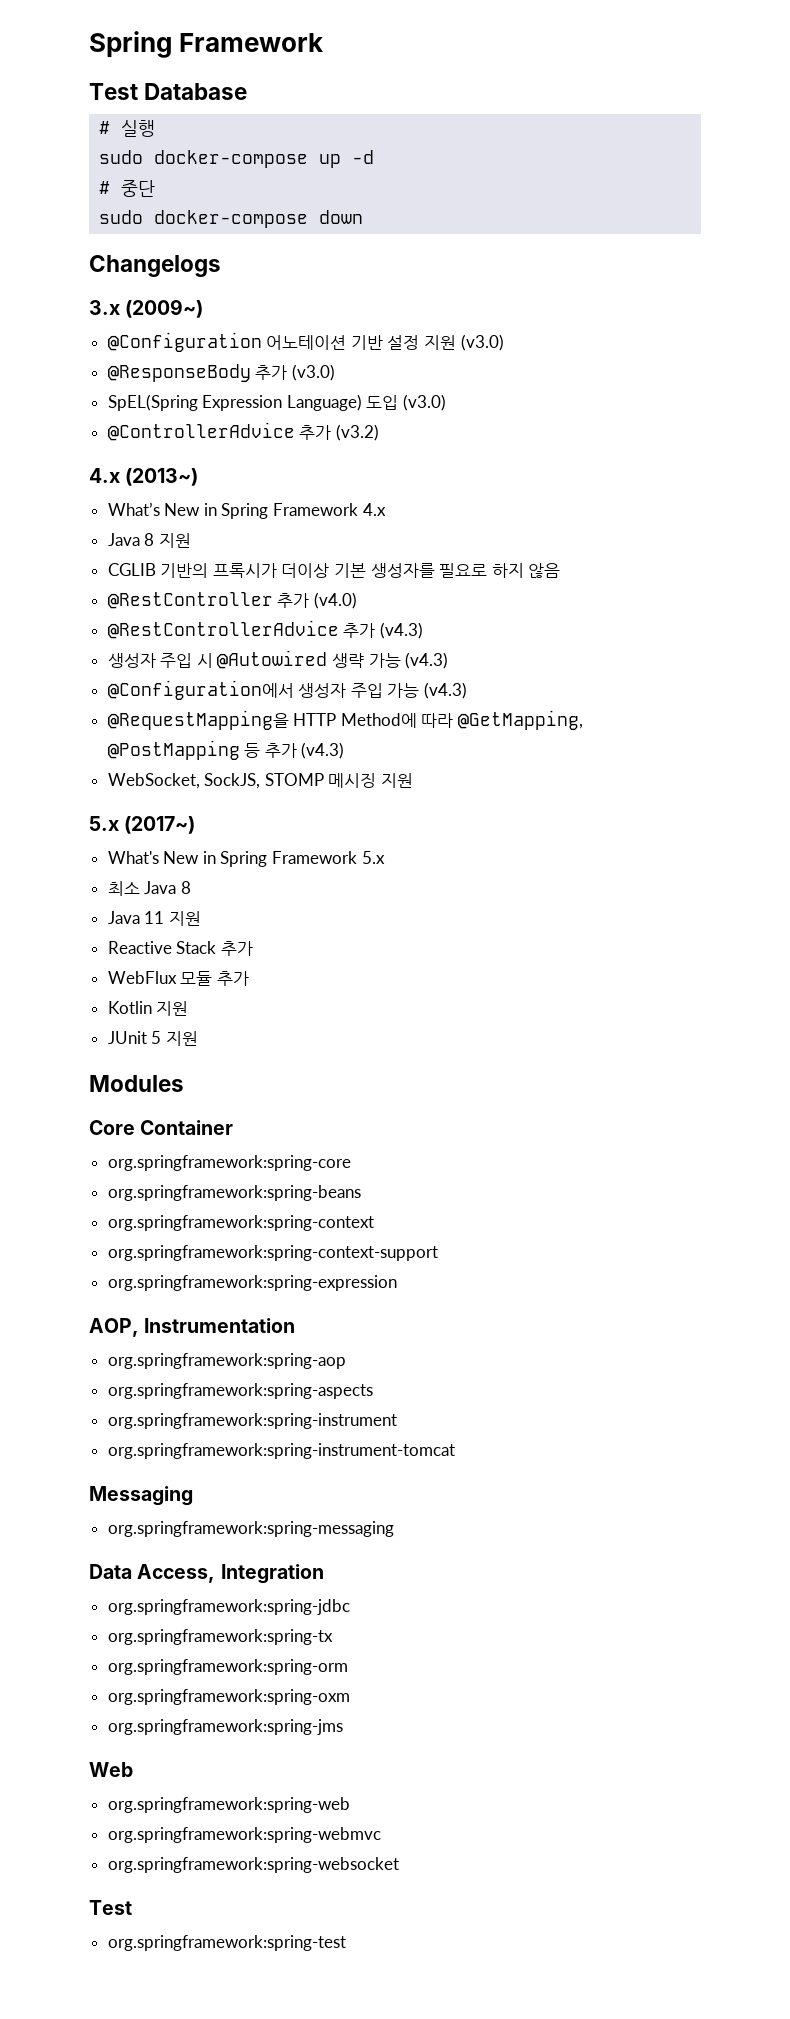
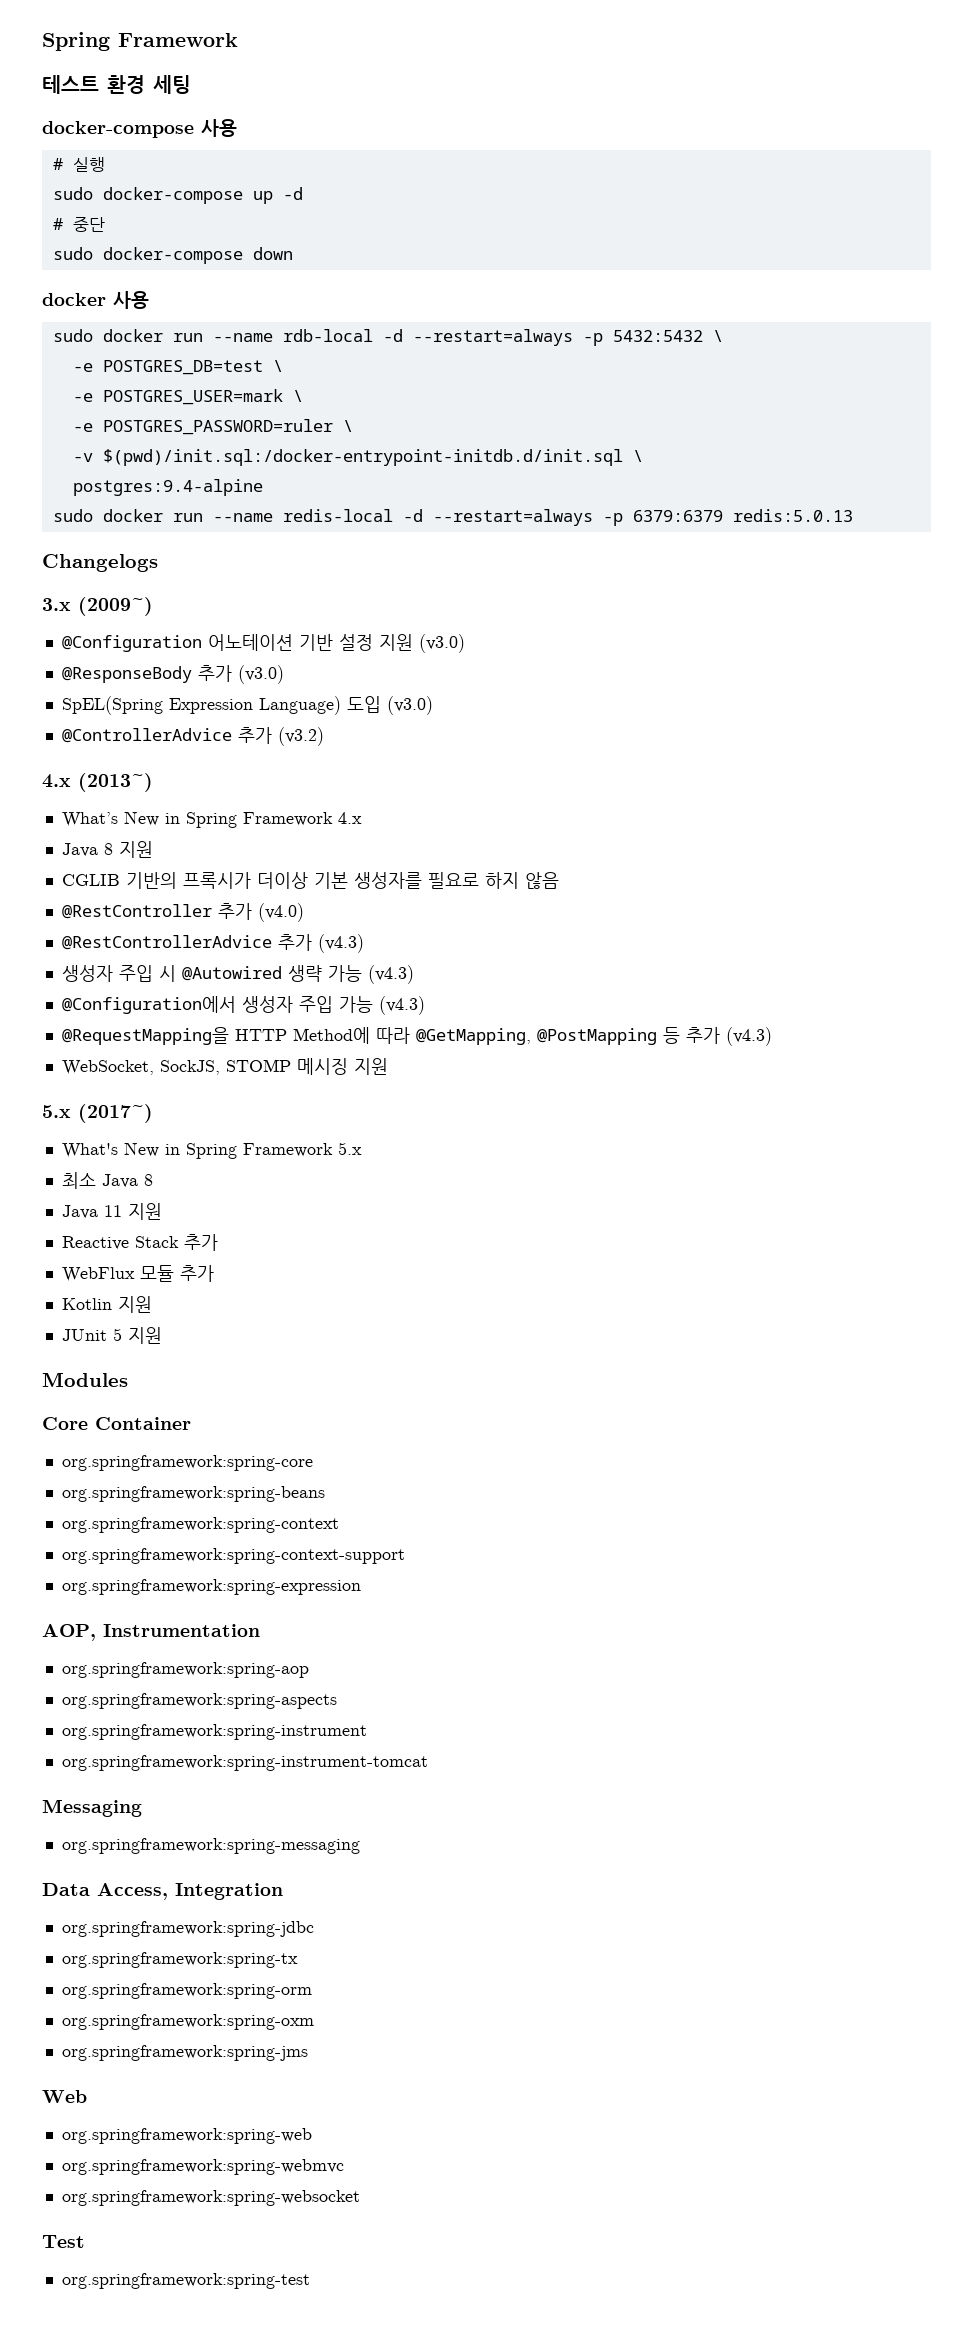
[89,83,248,100] Test Database -> [42,75,191,94] [42,119,237,138] 테스트 환경 세팅 // docker-compose 사용
(364, 217) none -> [42,291,149,309] [52,329,723,346] [72,360,283,375] [72,389,303,405] [72,419,353,435] [72,449,643,466] [72,479,263,496] [52,509,853,526] // docker 사용 // sudo docker run --name rdb-local -d --restart=always -p 5432:5432 \ // -e POSTGRES_DB=test \ // -e POSTGRES_USER=mark \ // -e POSTGRES_PASSWORD=ruler \ // -v $(pwd)/init.sql:/docker-entrypoint-initdb.d/init.sql \ // postgres:9.4-alpine // sudo docker run --name redis-local -d --restart=always -p 6379:6379 redis:5.0.13

